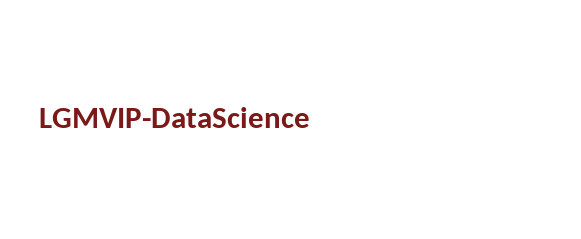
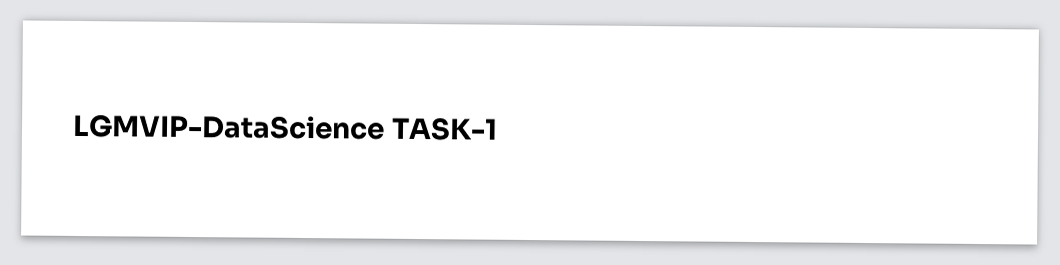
(310, 117) none -> [390,116,498,141] TASK-1

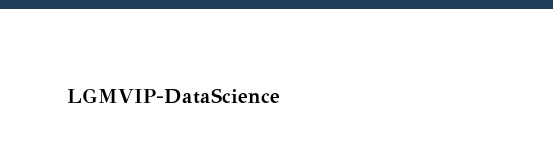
[390,116,498,141] TASK-1 -> (280, 96) none

